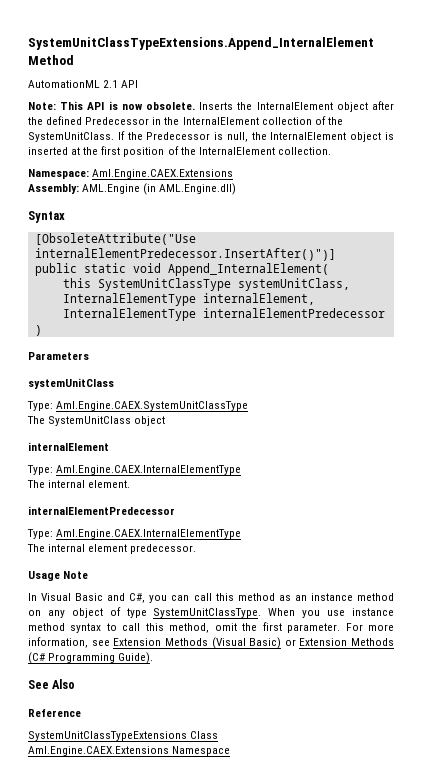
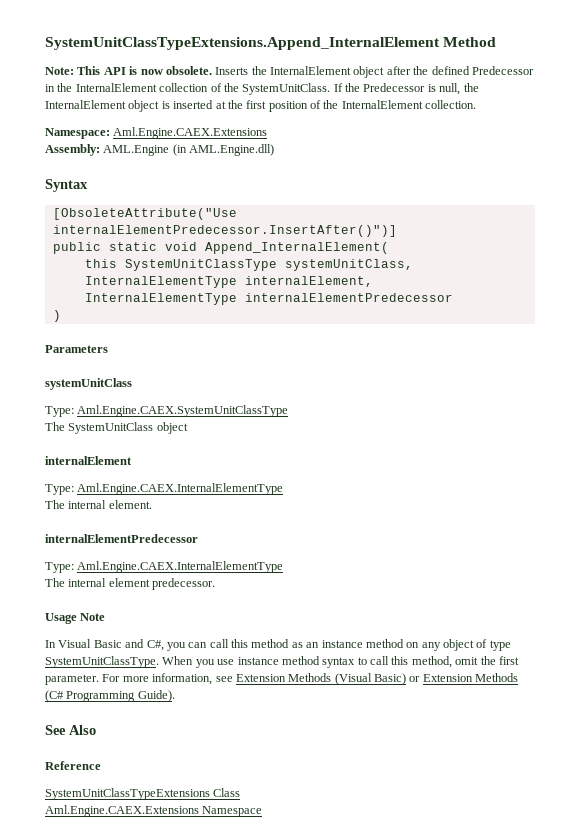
[28,80,139,88] // AutomationML 2.1 API -> (497, 42) none

